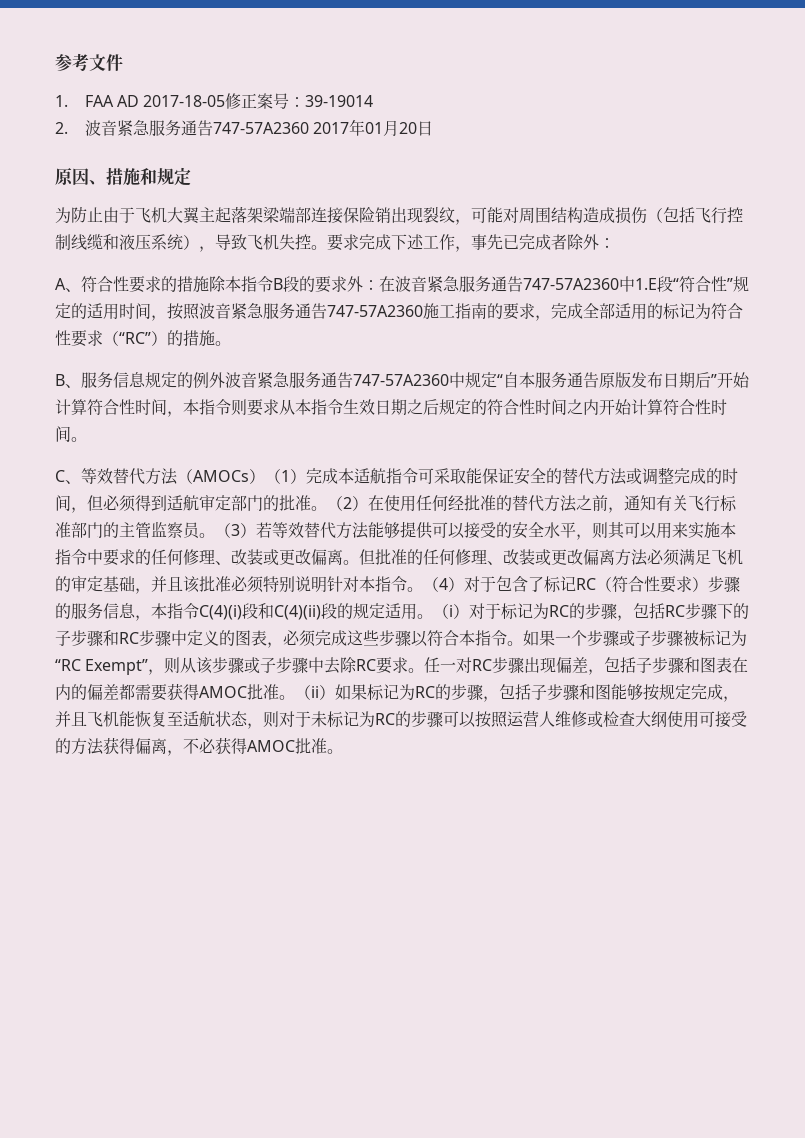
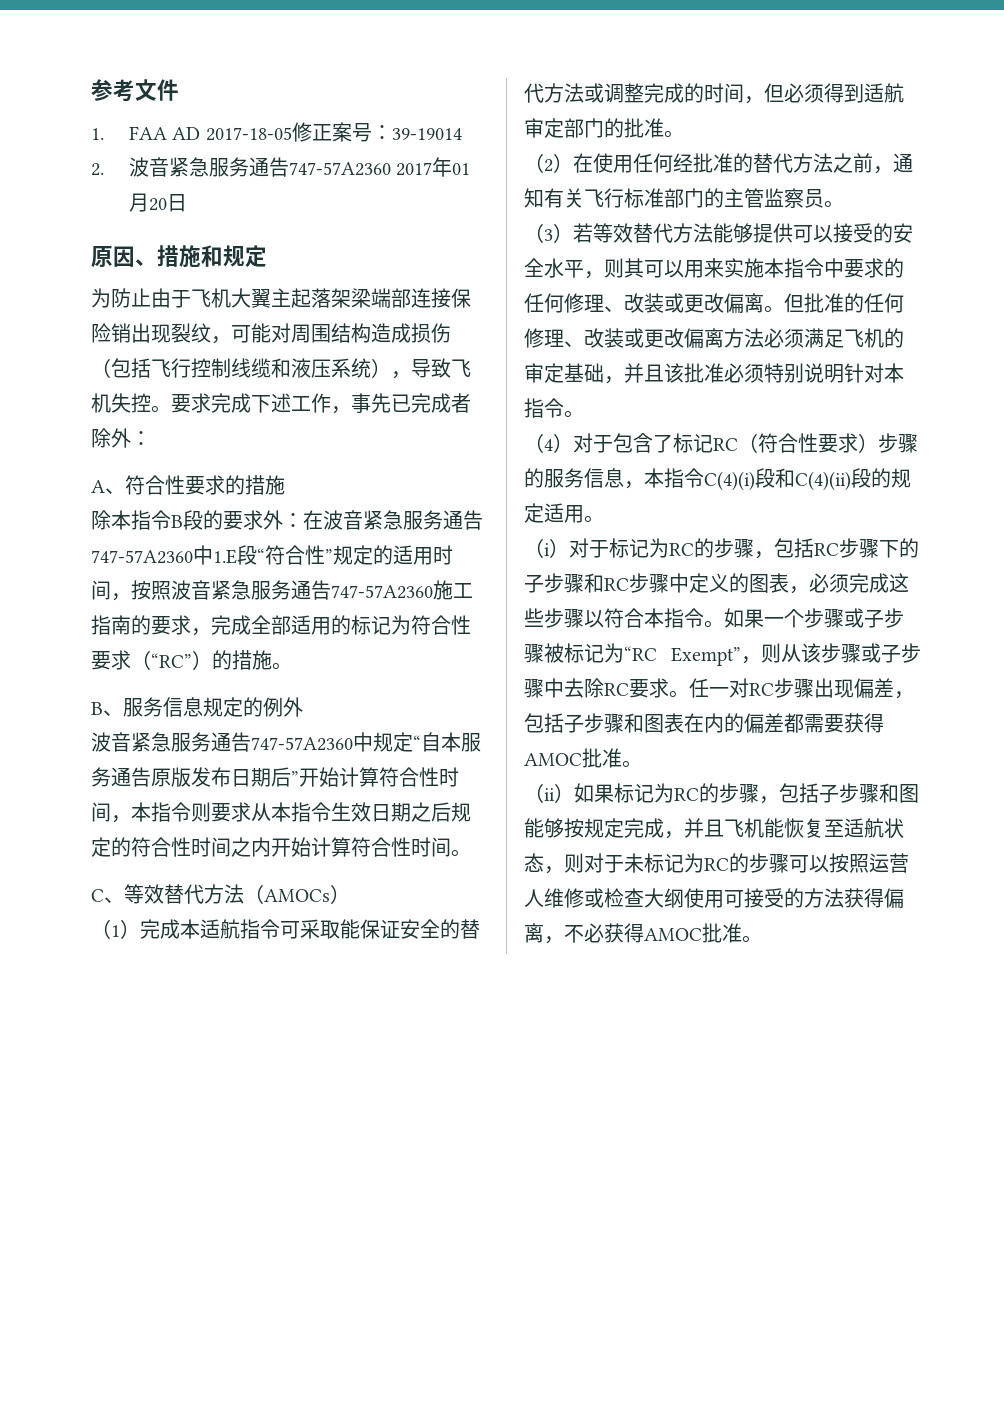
(209, 284) none -> (285, 485) //
(225, 380) none -> (303, 707) //
(265, 476) none -> (350, 894) //
(327, 508) none -> (684, 134) //
(215, 535) none -> (844, 204) //
(423, 589) none -> (584, 414) //
(433, 616) none -> (604, 519) //
(295, 697) none -> (642, 764) //

